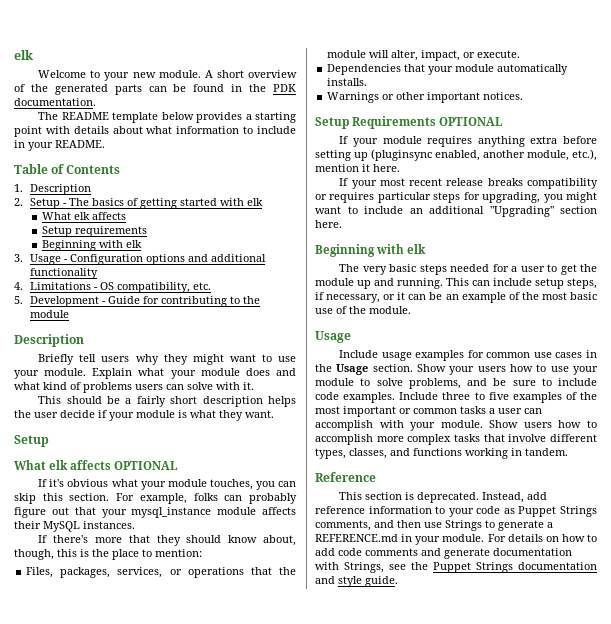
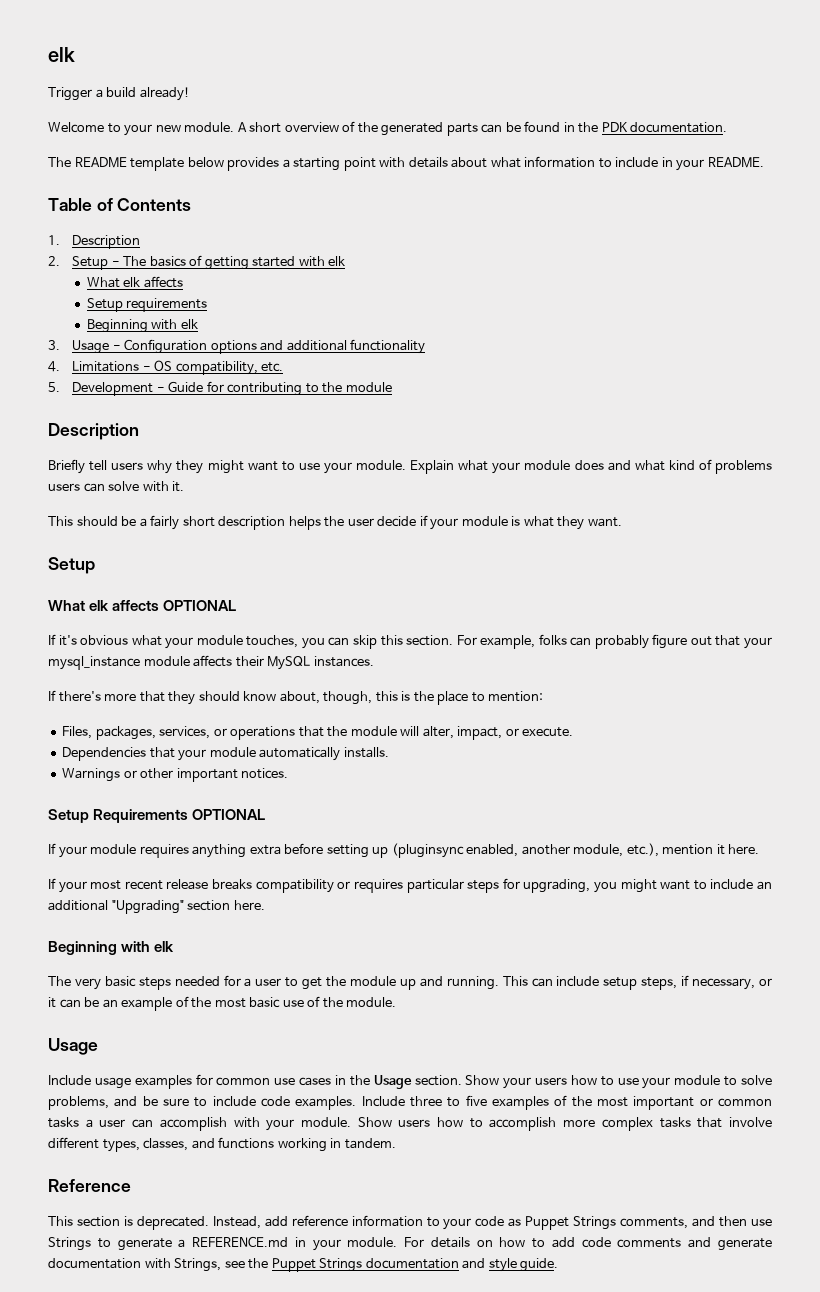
[14,50,33,60] elk -> [48,47,75,62] [48,87,190,101] elk // Trigger a build already!

